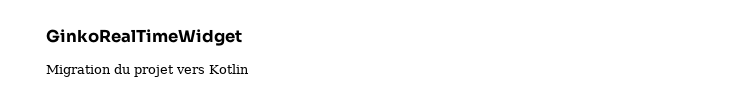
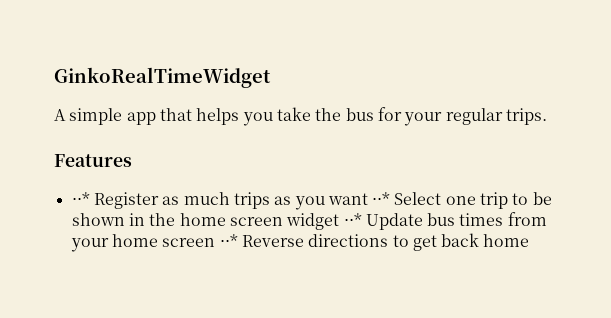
[46,64,249,77] Migration du projet vers Kotlin -> [54,107,547,126] [54,154,132,167] [71,192,552,210] [71,212,547,230] [70,233,530,252] A simple app that helps you take the bus for your regular trips. // Features // ⋅⋅* Register as much trips as you want ⋅⋅* Select one trip to be shown in the home screen widget ⋅⋅* Update bus times from your home screen ⋅⋅* Reverse directions to get back home

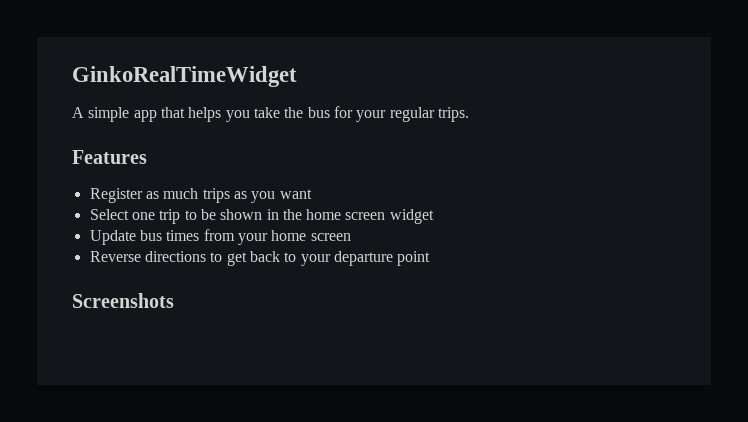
[71,192,90,205] ⋅⋅* -> (147, 157) none
[372,192,391,205] ⋅⋅* -> (312, 194) //
[343,213,362,226] ⋅⋅* -> (434, 216) //
[219,234,238,247] ⋅⋅* -> (351, 237) //
[483,234,530,247] home -> [284,251,431,266] [72,293,174,308] to your departure point // Screenshots

